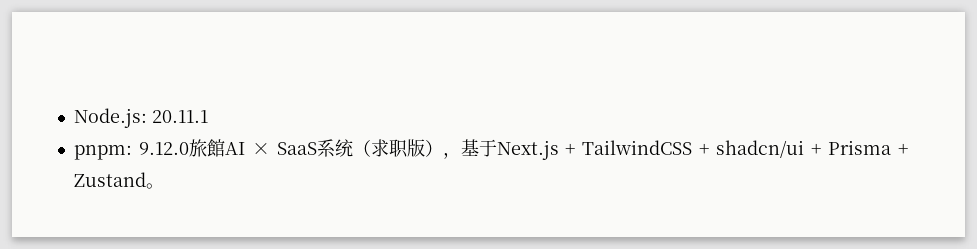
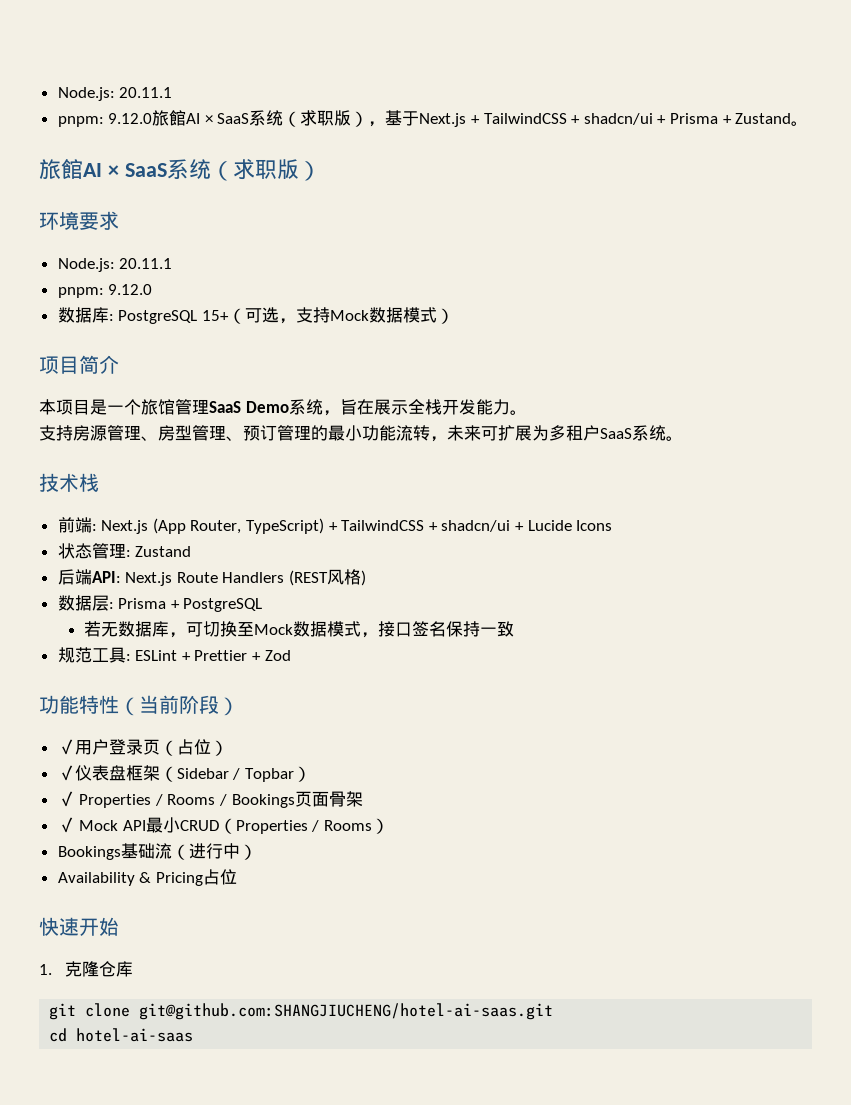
(164, 186) none -> [39,159,321,181] [39,211,119,230] [57,258,173,272] [57,284,153,298] [57,307,454,324] [39,355,119,374] [39,399,527,416] [39,425,683,442] [39,473,99,492] [57,517,613,534] [57,543,192,559] [57,569,367,586] [57,595,263,612] [83,621,514,638] [57,647,291,663] [39,695,239,716] [57,739,228,756] [57,765,311,782] [57,791,363,808] [57,817,390,834] [57,843,257,860] [57,869,237,886] [39,917,119,936] [39,961,134,977] [49,1003,554,1020] [49,1028,194,1042] // 旅館AI × SaaS系统（求职版） // 环境要求 // Node.js: 20.11.1 // pnpm: 9.12.0 // 数据库: PostgreSQL 15+（可选，支持Mock数据模式） // 项目简介 // 本项目是一个旅馆管理SaaS Demo系统，旨在展示全栈开发能力。 // 支持房源管理、房型管理、预订管理的最小功能流转，未来可扩展为多租户SaaS系统。 // 技术栈 // 前端: Next.js (App Router, TypeScript) + TailwindCSS + shadcn/ui + Lucide Icons // 状态管理: Zustand // 后端API: Next.js Route Handlers (REST风格) // 数据层: Prisma + PostgreSQL // 若无数据库，可切换至Mock数据模式，接口签名保持一致 // 规范工具: ESLint + Prettier + Zod // 功能特性（当前阶段） // ✓用户登录页（占位） // ✓仪表盘框架（Sidebar / Topbar） // ✓ Properties / Rooms / Bookings页面骨架 // ✓ Mock API最小CRUD（Properties / Rooms） // Bookings基础流（进行中） // Availability & Pricing占位 // 快速开始 // 1.克隆仓库 // git clone git@github.com:SHANGJIUCHENG/hotel-ai-saas.git // cd hotel-ai-saas

